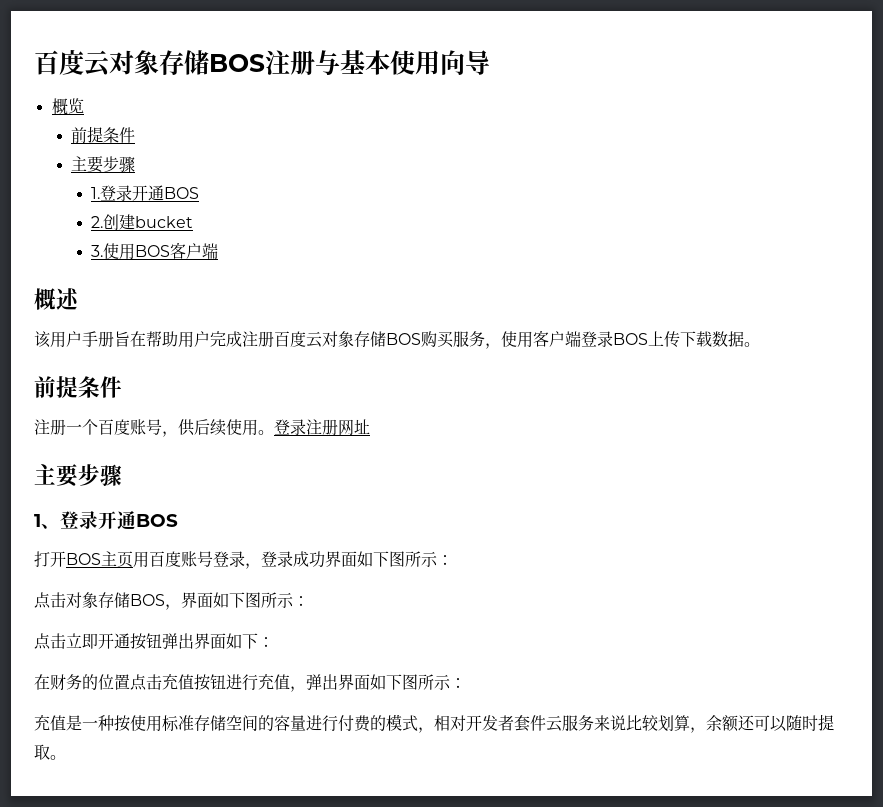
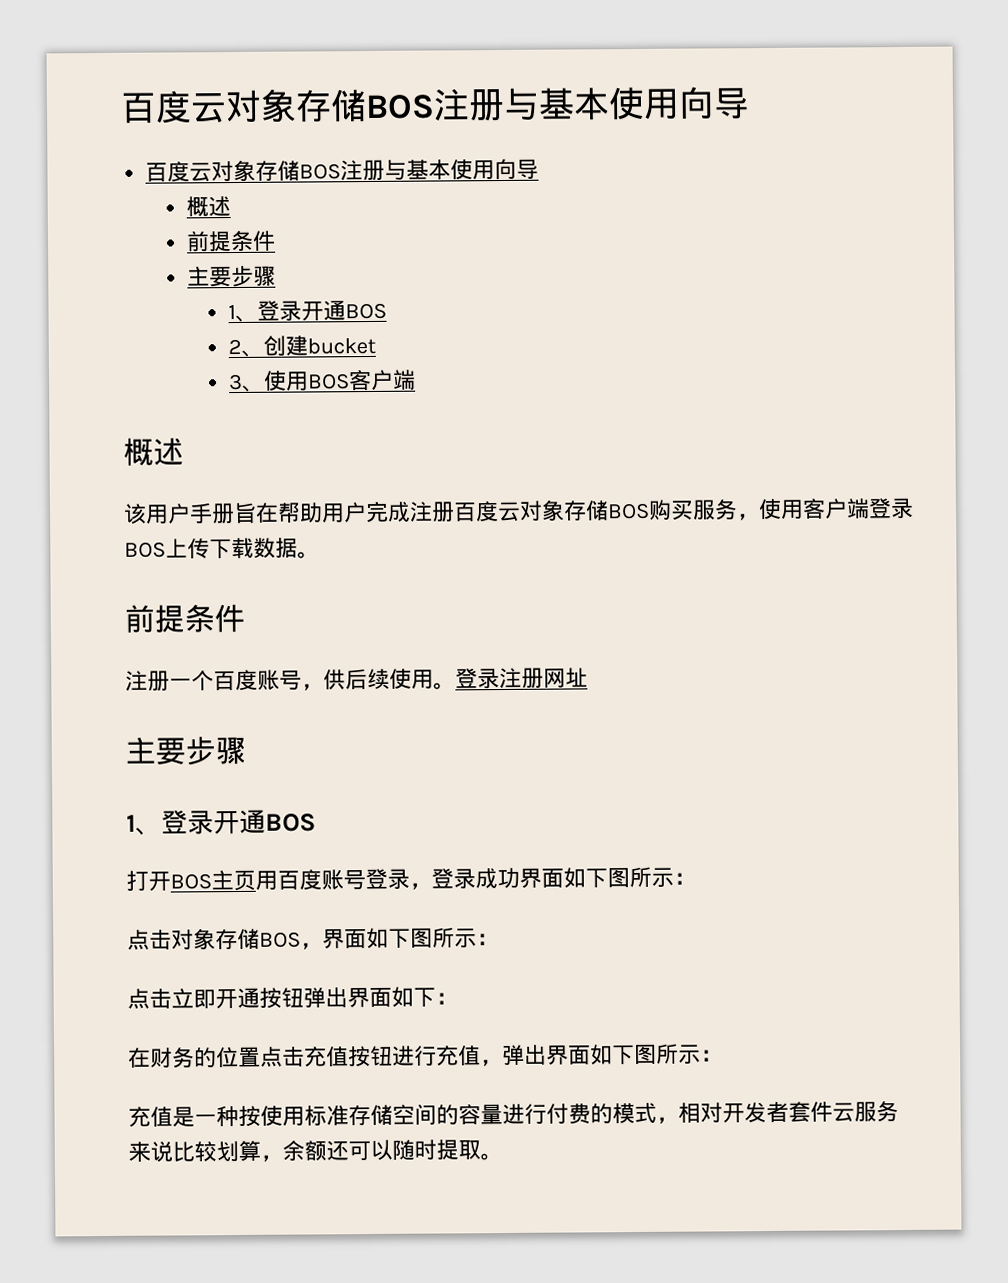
[34,50,490,77] [51,98,84,115] 百度云对象存储BOS注册与基本使用向导 // 概览 -> [120,86,750,124] [145,158,540,183] [186,196,232,217] 百度云对象存储BOS注册与基本使用向导 // 百度云对象存储BOS注册与基本使用向导 // 概述
[91,185,200,201] [91,216,104,228] 1.登录开通BOS // 2. -> [228,300,388,323] [228,338,265,357] 1、登录开通BOS // 2、
[91,245,104,257] 3. -> [228,373,266,392] 3、

